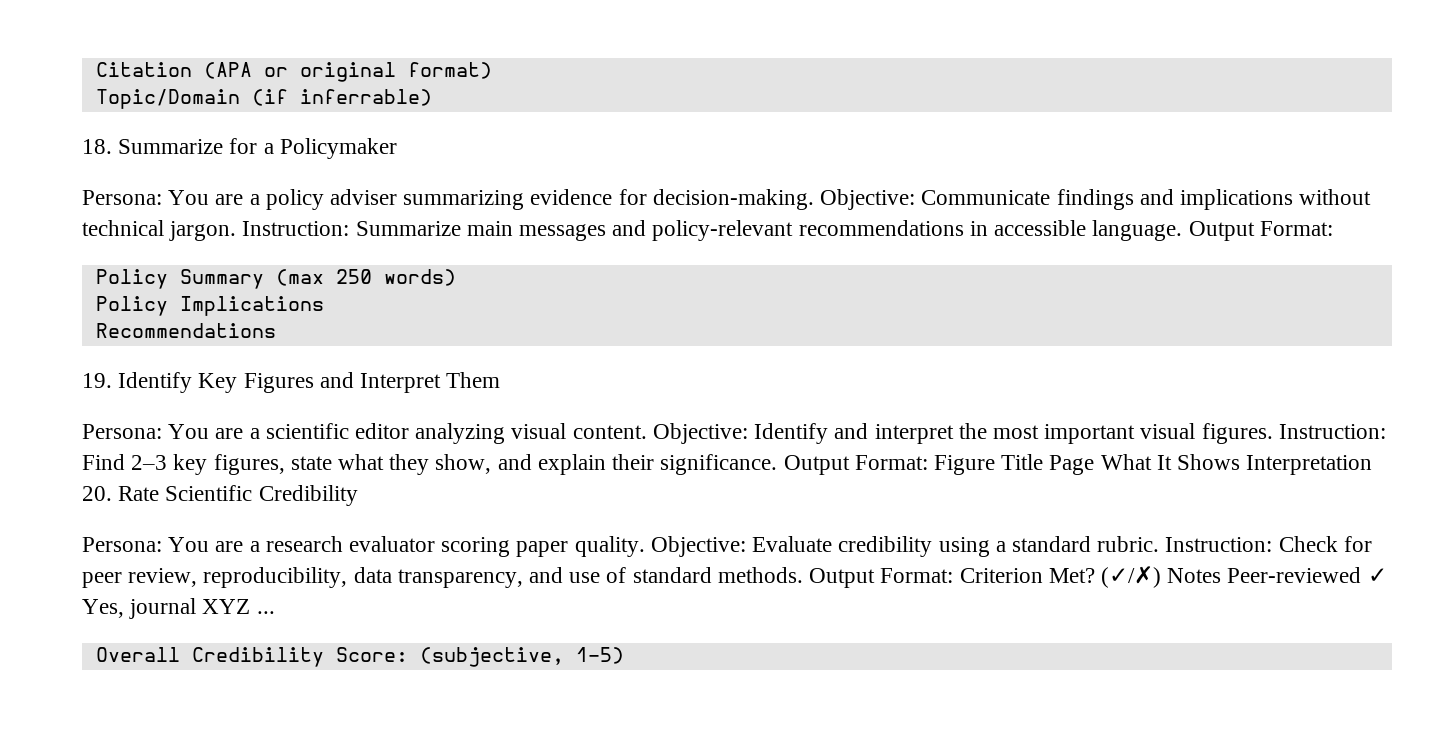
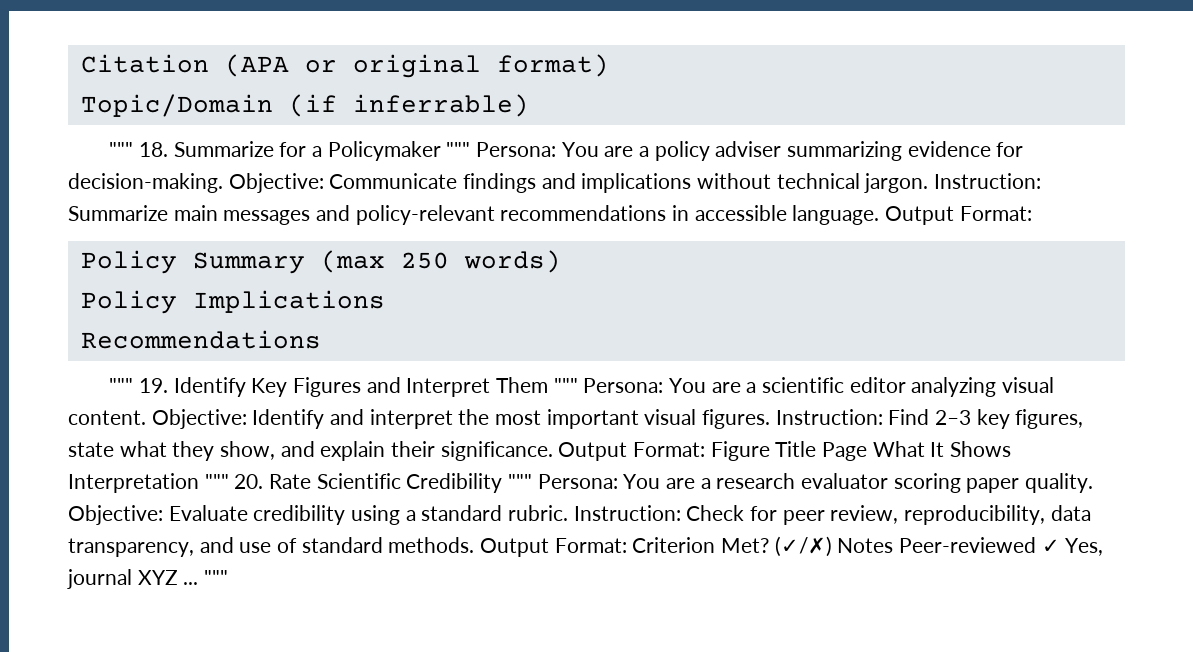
(432, 97) none -> [109,142,134,157] """
(397, 148) // -> [446,142,471,157] """
(276, 330) none -> [109,378,134,393] """
(501, 380) // -> [553,378,578,393] """
(1373, 465) none -> [204,474,229,489] """
(358, 495) // -> [508,474,533,489] """
[95,647,624,667] // Overall Credibility Score: (subjective, 1–5) -> [204,570,229,585] """

